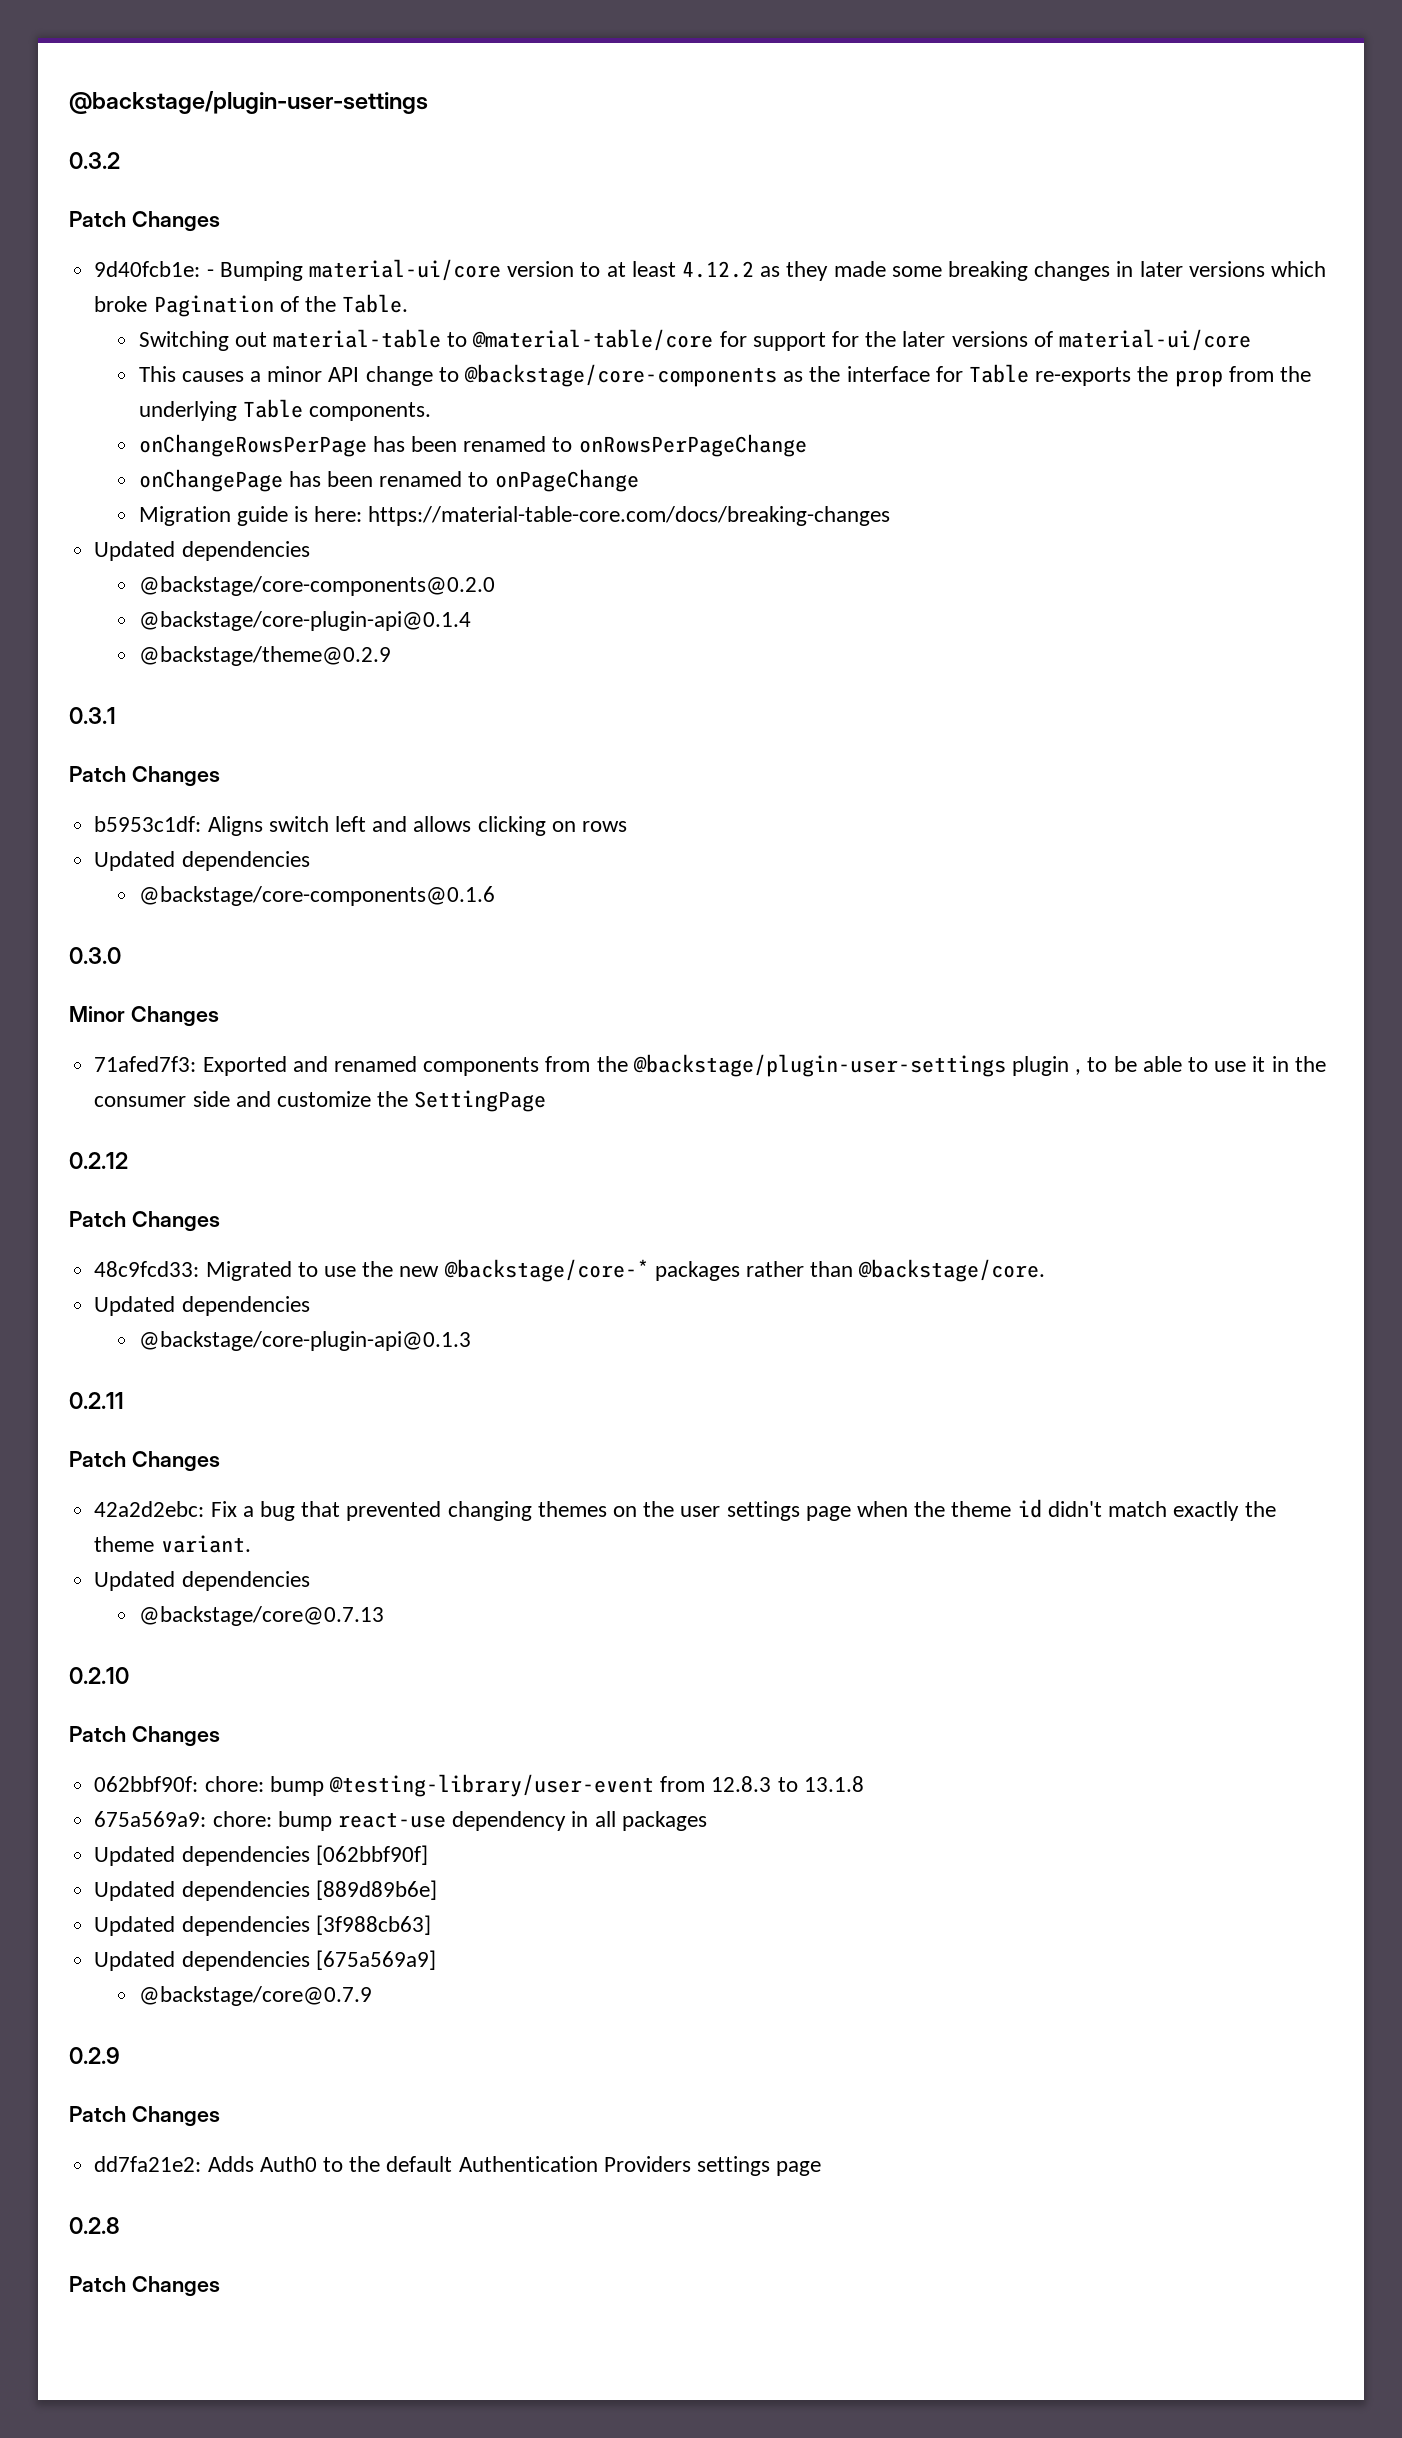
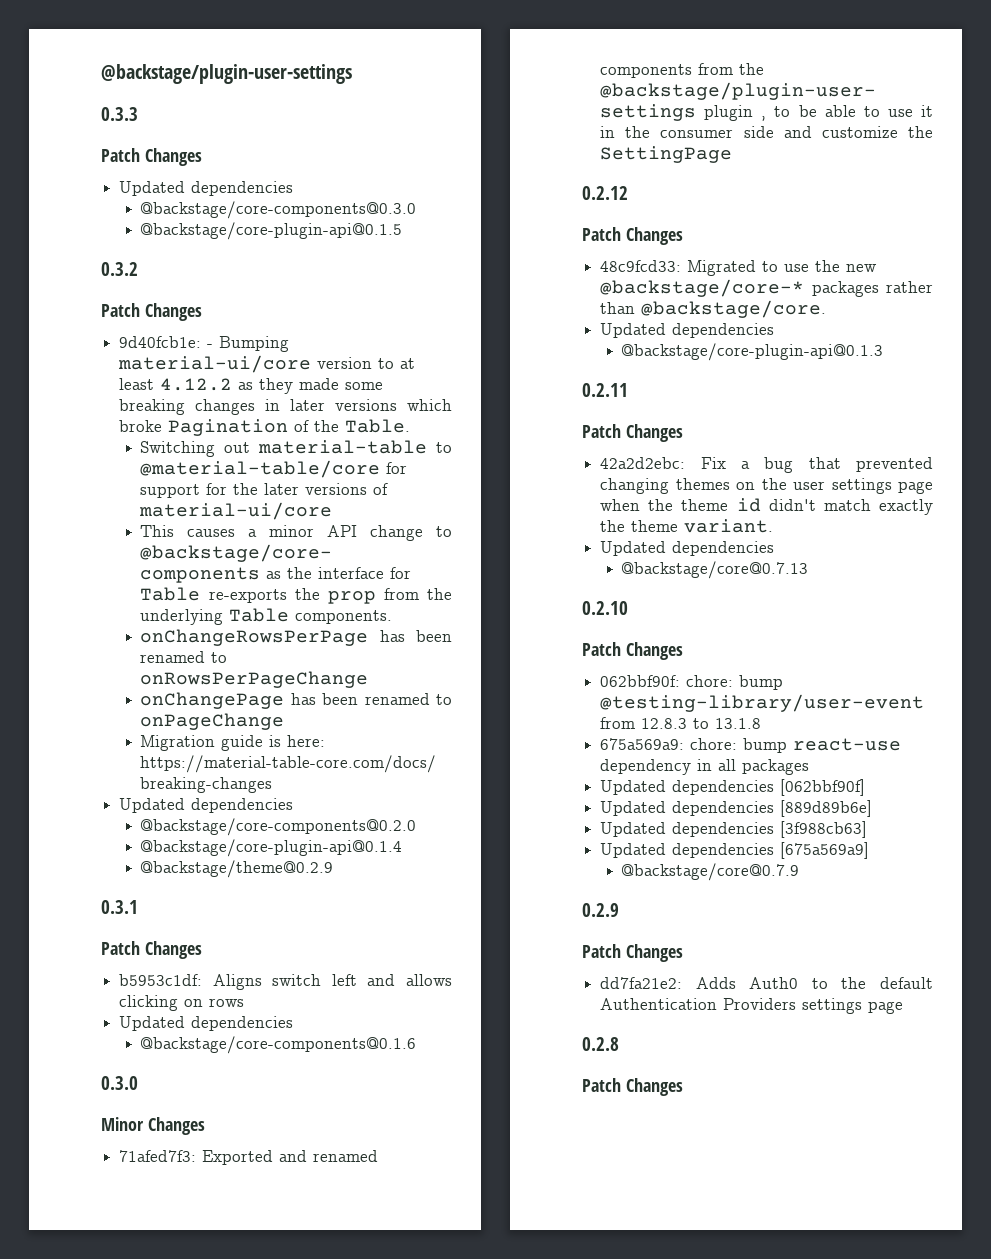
[69,91,428,114] @backstage/plugin-user-settings -> [101,64,352,84] [101,107,138,121] [101,148,202,166] [119,181,294,196] [140,201,417,219] [140,222,403,240] @backstage/plugin-user-settings // 0.3.3 // Patch Changes // Updated dependencies // @backstage/core-components@0.3.0 // @backstage/core-plugin-api@0.1.5

